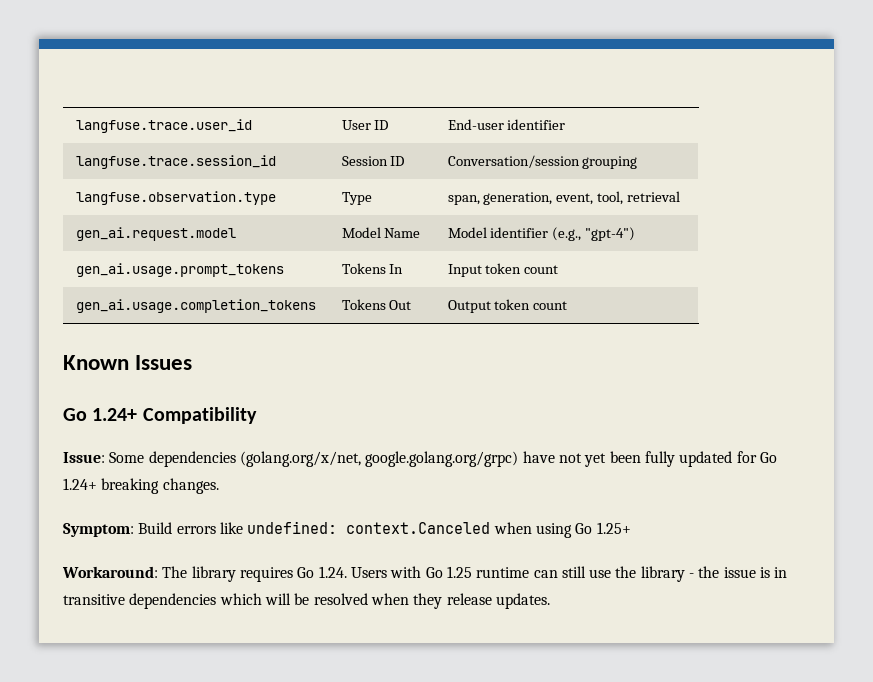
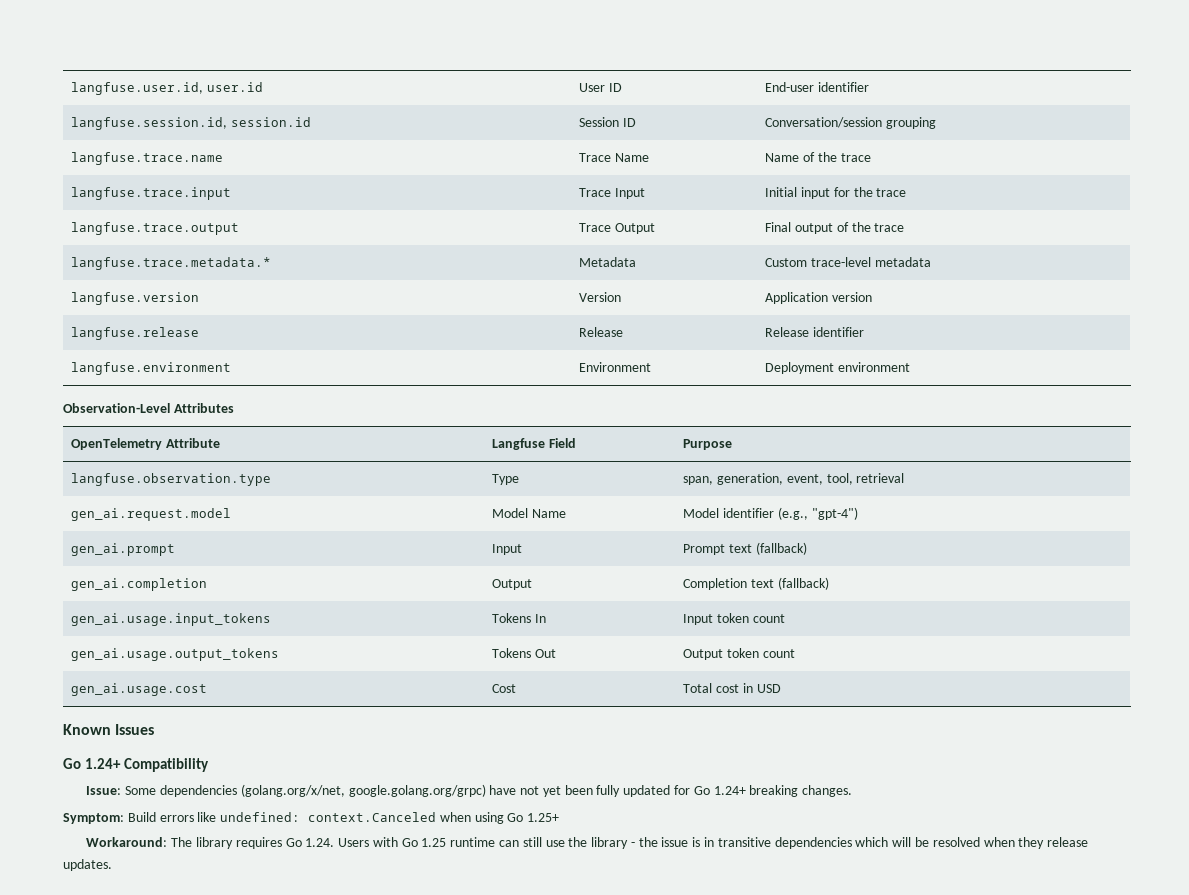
[75,119,252,133] langfuse.trace.user_id -> [71,82,264,95] langfuse.user.id, user.id
[75,155,276,169] langfuse.trace.session_id -> [71,117,312,130] langfuse.session.id, session.id
(638, 162) none -> [71,152,224,165] [579,153,650,162] [765,152,871,162] [71,187,232,200] [579,188,646,199] [765,187,907,199] [71,222,240,235] [579,223,656,234] [765,222,905,234] [71,257,272,270] [579,257,637,267] [765,257,931,267] [71,292,200,305] [579,292,622,302] [765,292,873,304] [71,327,200,340] [579,327,624,337] [765,327,865,337] [71,362,232,375] [579,362,652,372] [765,362,911,374] [63,403,234,413] [71,438,221,450] [492,438,577,450] [683,439,733,450] // langfuse.trace.name | Trace Name | Name of the trace // langfuse.trace.input | Trace Input | Initial input for the trace // langfuse.trace.output | Trace Output | Final output of the trace // langfuse.trace.metadata.* | Metadata | Custom trace-level metadata // langfuse.version | Version | Application version // langfuse.release | Release | Release identifier // langfuse.environment | Environment | Deployment environment // Observation-Level Attributes // OpenTelemetry Attribute | Langfuse Field | Purpose
[75,263,284,277] gen_ai.usage.prompt_tokens -> [71,543,176,556] [492,544,523,555] [683,542,807,555] [71,578,208,591] [492,579,533,590] [683,577,829,590] [71,613,272,626] gen_ai.prompt | Input | Prompt text (fallback) // gen_ai.completion | Output | Completion text (fallback) // gen_ai.usage.input_tokens
[75,299,316,313] gen_ai.usage.completion_tokens -> [71,648,280,661] gen_ai.usage.output_tokens
(568, 305) none -> [71,683,208,696] [492,684,517,693] [683,683,781,693] // gen_ai.usage.cost | Cost | Total cost in USD

